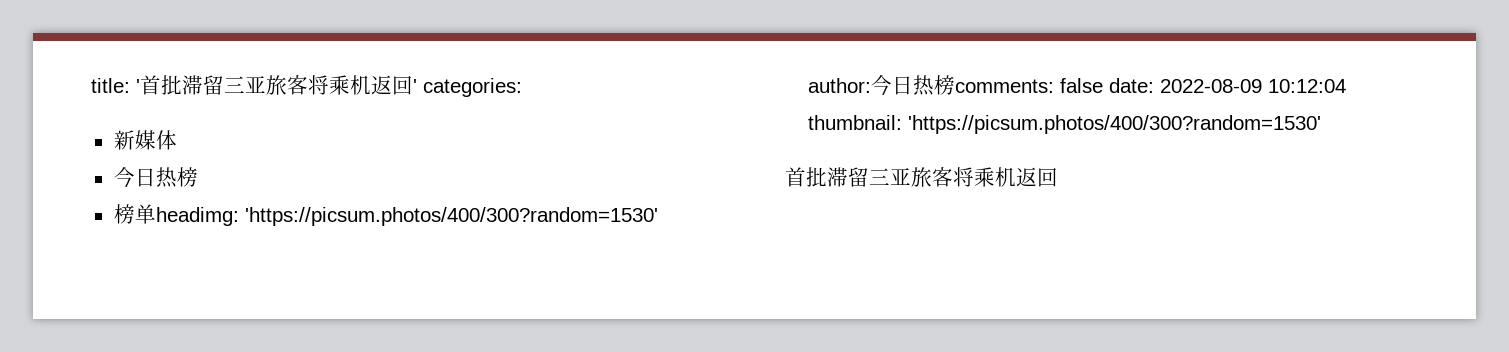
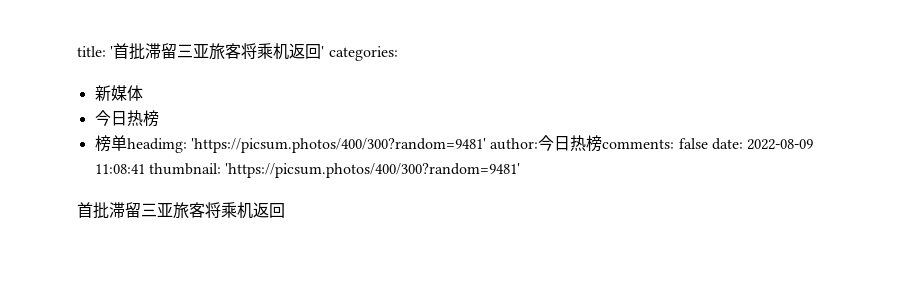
[244,207,658,226] 'https://picsum.photos/400/300?random=1530' -> [190,138,486,153] 'https://picsum.photos/400/300?random=9481'
[1267,79,1346,93] [807,115,1321,134] 10:12:04 thumbnail: 'https://picsum.photos/400/300?random=1530' -> [94,163,521,178] 11:08:41 thumbnail: 'https://picsum.photos/400/300?random=9481'

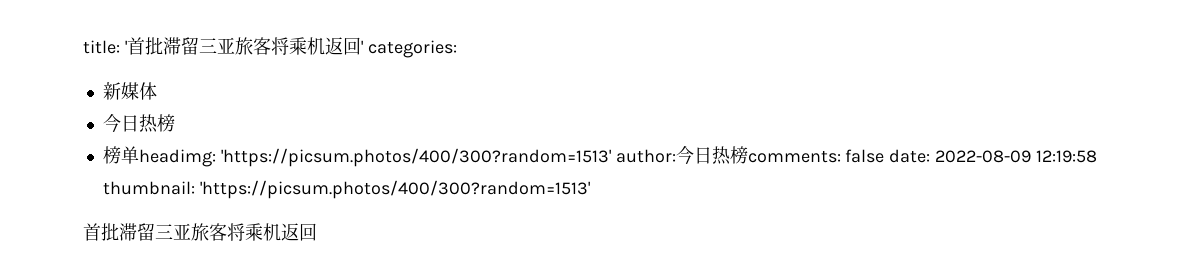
[190,138,486,153] 'https://picsum.photos/400/300?random=9481' -> [220,148,611,167] 'https://picsum.photos/400/300?random=1513'
[94,163,521,178] 11:08:41 thumbnail: 'https://picsum.photos/400/300?random=9481' -> [1035,150,1097,163] [102,180,590,199] 12:19:58 thumbnail: 'https://picsum.photos/400/300?random=1513'

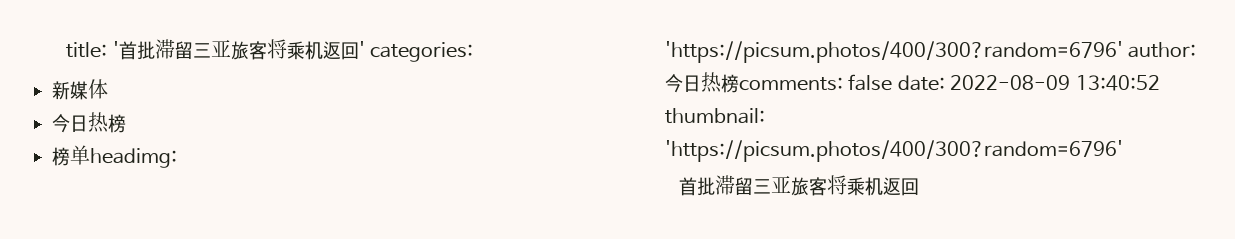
[220,148,611,167] 'https://picsum.photos/400/300?random=1513' -> [665,41,1123,63] 'https://picsum.photos/400/300?random=6796'
[1035,150,1097,163] [102,180,590,199] 12:19:58 thumbnail: 'https://picsum.photos/400/300?random=1513' -> [1075,75,1160,91] [665,108,765,124] [665,140,1123,162] 13:40:52 thumbnail: 'https://picsum.photos/400/300?random=6796'

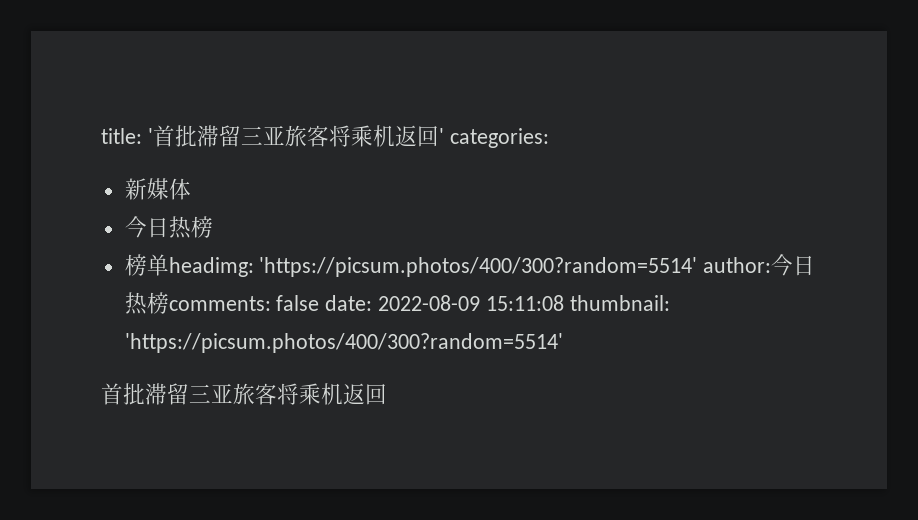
[665,41,1123,63] 'https://picsum.photos/400/300?random=6796' -> [259,257,698,277] 'https://picsum.photos/400/300?random=5514'
[1075,75,1160,91] [665,108,765,124] [665,140,1123,162] 13:40:52 thumbnail: 'https://picsum.photos/400/300?random=6796' -> [485,295,670,311] [124,333,563,353] 15:11:08 thumbnail: 'https://picsum.photos/400/300?random=5514'

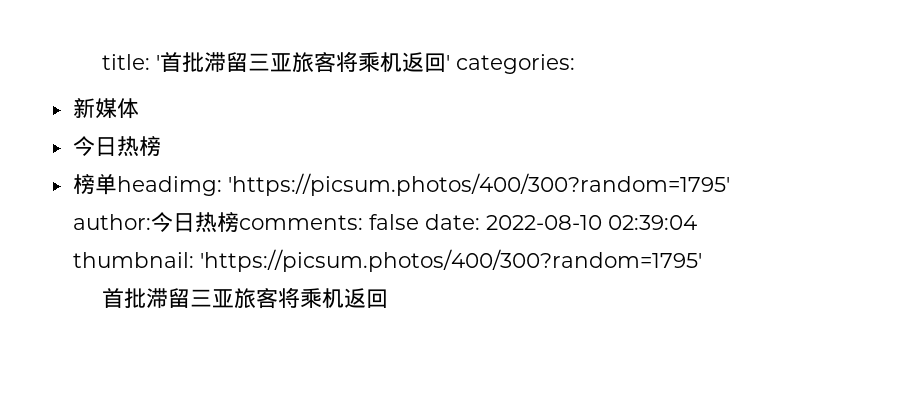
[259,257,698,277] 'https://picsum.photos/400/300?random=5514' -> [227,173,730,196] 'https://picsum.photos/400/300?random=1795'
[378,295,670,311] [124,333,563,353] 2022-08-09 15:11:08 thumbnail: 'https://picsum.photos/400/300?random=5514' -> [485,215,697,230] [72,249,702,272] 2022-08-10 02:39:04 thumbnail: 'https://picsum.photos/400/300?random=1795'

